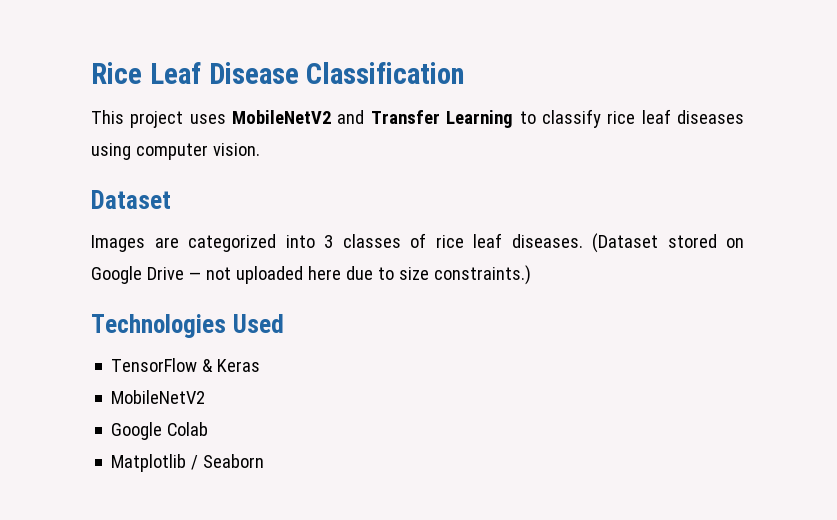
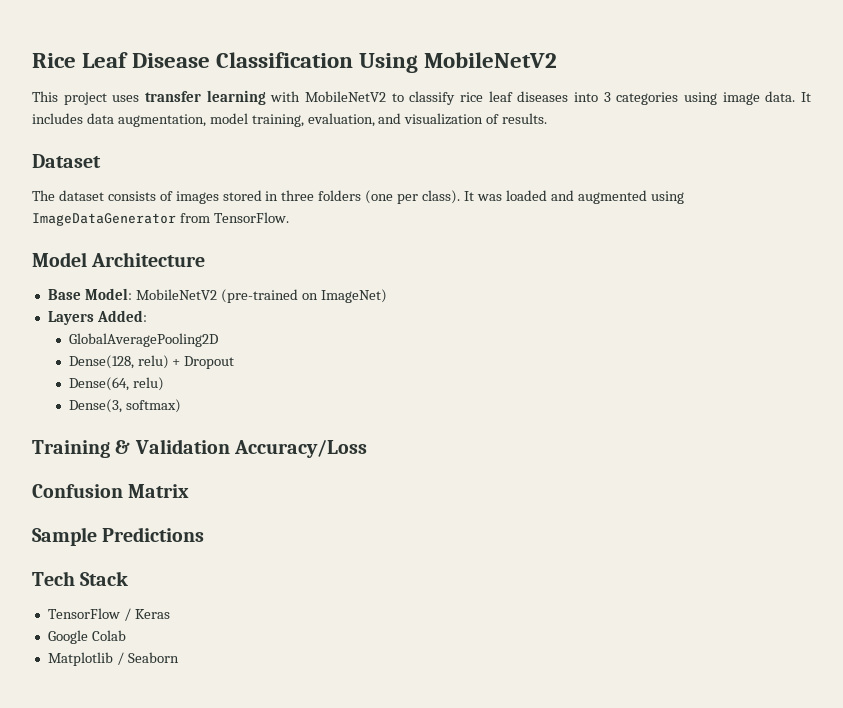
(465, 73) none -> [359,52,558,73] Using MobileNetV2
[232,110,514,128] MobileNetV2 and Transfer Learning -> [145,90,386,105] transfer learning with MobileNetV2
[91,143,260,160] [91,190,171,209] [91,233,744,253] [91,265,531,285] [91,314,284,338] using computer vision. // Dataset // Images are categorized into 3 classes of rice leaf diseases. (Dataset stored on Google Drive — not uploaded here due to size constraints.) // Technologies Used -> [574,91,811,105] [32,113,548,127] [32,154,101,168] [32,190,684,204] [32,212,289,226] [32,252,206,267] [47,288,387,303] [47,310,147,325] [68,333,218,347] [68,355,235,369] [68,377,164,391] [68,399,181,413] [32,439,367,458] [32,484,190,498] [32,527,205,546] [32,571,129,586] into 3 categories using image data. It includes data augmentation, model training, evaluation, and visualization of results. // Dataset // The dataset consists of images stored in three folders (one per class). It was loaded and augmented using ImageDataGenerator from TensorFlow. // Model Architecture // Base Model: MobileNetV2 (pre-trained on ImageNet) // Layers Added: // GlobalAveragePooling2D // Dense(128, relu) + Dropout // Dense(64, relu) // Dense(3, softmax) // Training & Validation Accuracy/Loss // Confusion Matrix // Sample Predictions // Tech Stack
[202,359,214,372] & -> [123,608,131,621] /
[111,390,206,404] // MobileNetV2 -> (170, 614) none

